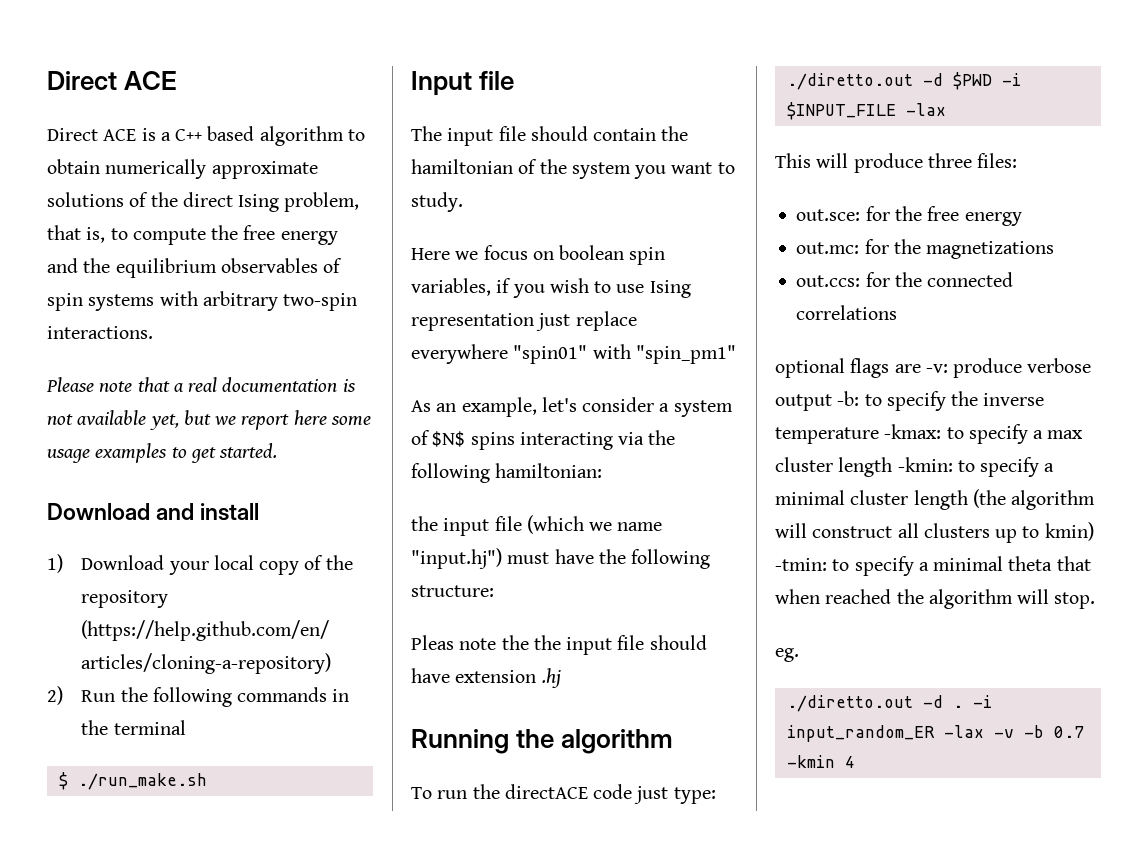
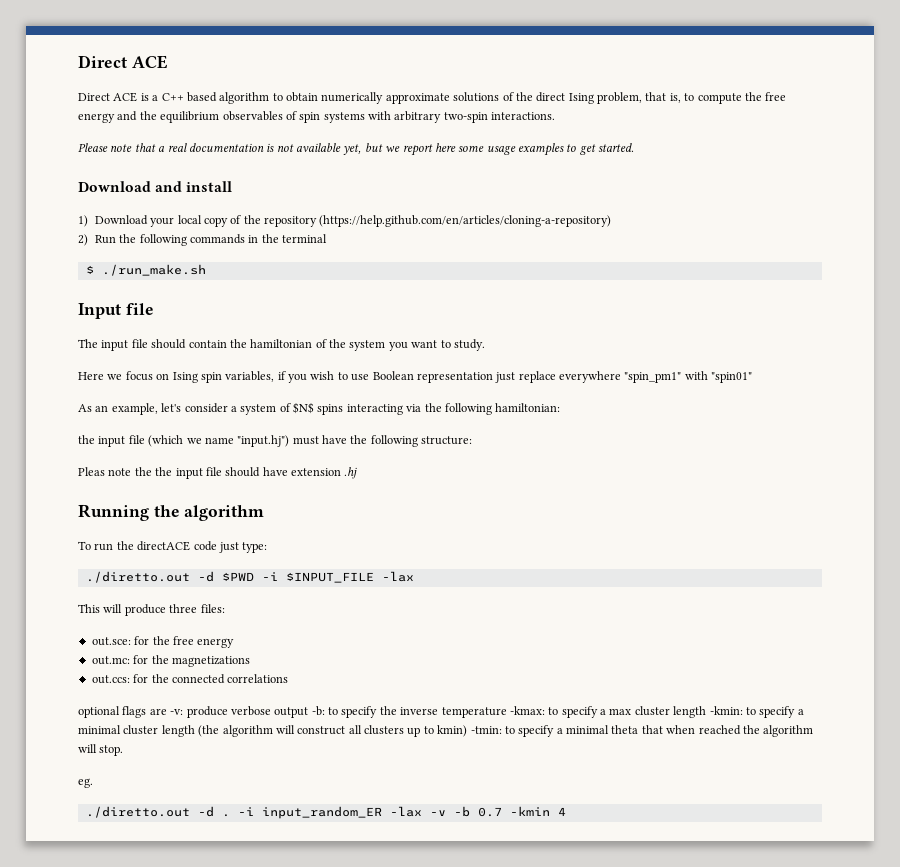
[559,245,625,260] boolean -> [172,372,198,383] Ising
[649,280,691,298] Ising -> [372,371,414,380] Boolean
(508, 354) none -> [624,371,708,383] "spin_pm1" with
[592,344,736,364] with "spin_pm1" -> (753, 377) none

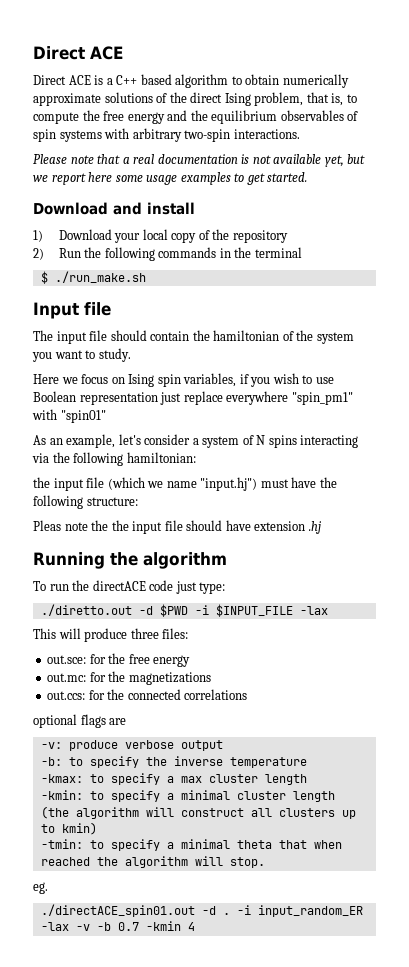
[319,215,612,227] (https://help.github.com/en/articles/cloning-a-repository) -> (288, 236) none
[293,402,314,414] $N$ -> [256,435,266,445] N
(167, 711) none -> (127, 721) //
(309, 712) none -> (223, 745) //
(507, 712) none -> (307, 762) //
(707, 712) none -> (307, 779) //
(468, 731) none -> (97, 828) //
[85,806,190,818] ./diretto.out -> [40,904,195,917] ./directACE_spin01.out

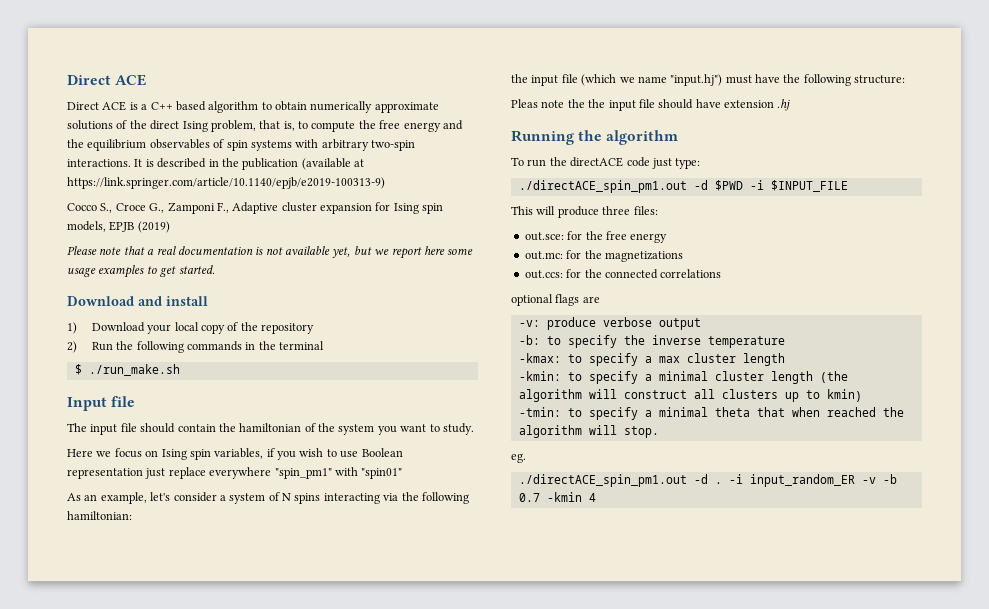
(300, 134) none -> [134,158,364,170] [67,177,385,189] [67,202,444,214] [67,221,170,233] It is described in the publication (available at https://link.springer.com/article/10.1140/epjb/e2019-100313-9) // Cocco S., Croce G., Zamponi F., Adaptive cluster expansion for Ising spin models, EPJB (2019)
[40,604,132,616] ./diretto.out -> [518,180,687,193] ./directACE_spin_pm1.out
[299,606,328,615] -lax -> (848, 186) none
[40,904,195,917] ./directACE_spin01.out -> [518,474,687,487] ./directACE_spin_pm1.out
[40,922,69,931] -lax -> (855, 480) none

